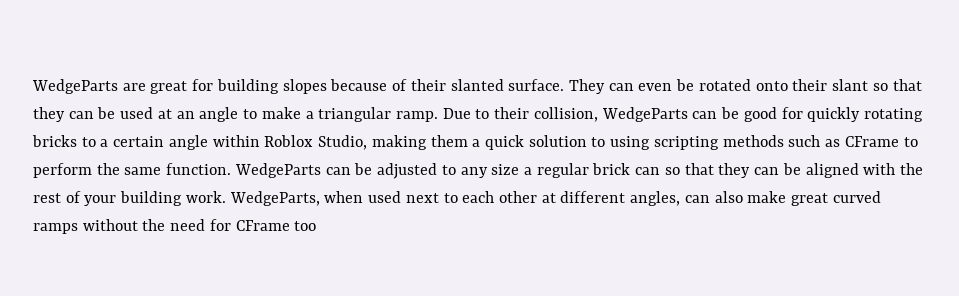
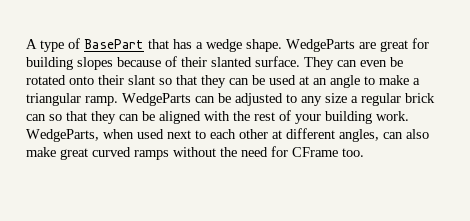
(32, 86) none -> [26,38,282,52] A type of BasePart that has a wedge shape.
[442,107,923,122] [32,135,918,150] [33,163,232,178] Due to their collision, WedgeParts can be good for quickly rotating bricks to a certain angle within Roblox Studio, making them a quick solution to using scripting methods such as CFrame to perform the same function. -> (118, 101) none
[294,221,317,231] too -> [342,148,364,157] too.

